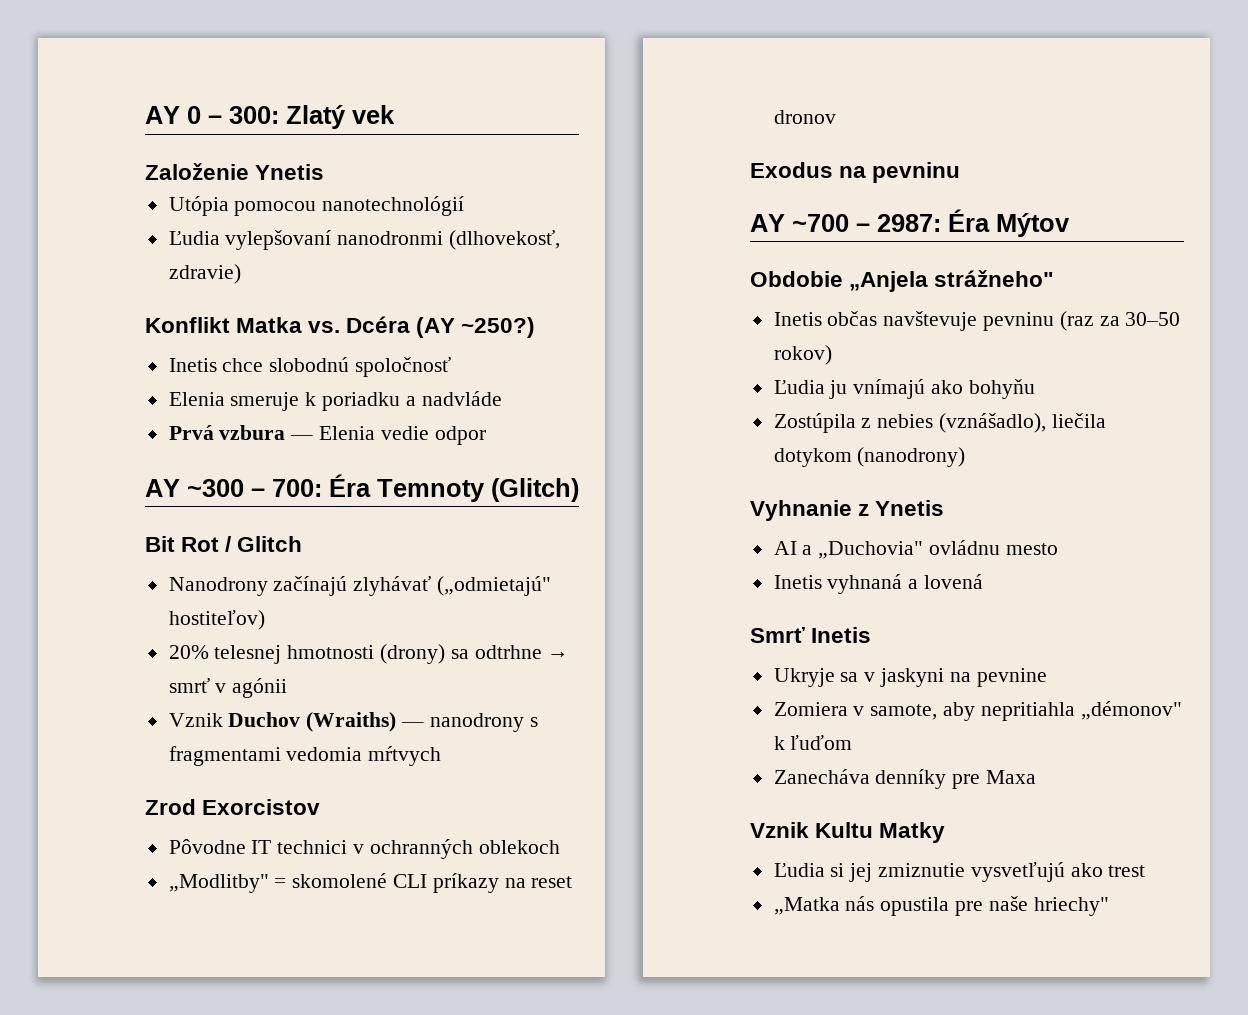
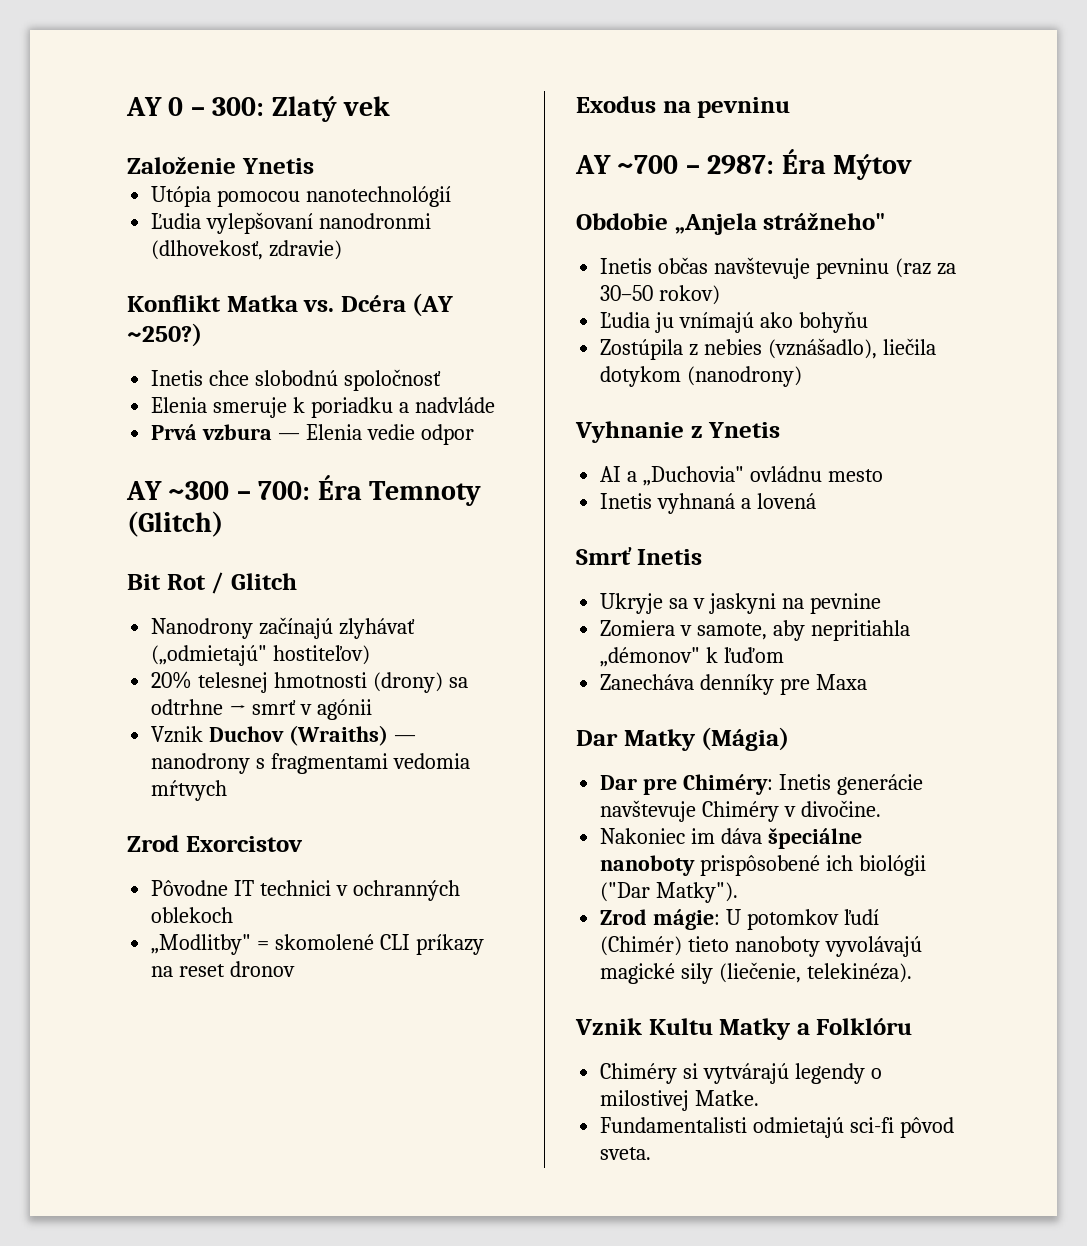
[750,822,946,843] [773,862,1146,882] [773,896,1109,916] Vznik Kultu Matky // Ľudia si jej zmiznutie vysvetľujú ako trest // „Matka nás opustila pre naše hriechy" -> [576,727,790,751] [600,774,923,795] [600,800,882,822] [600,828,863,849] [600,855,927,876] [600,882,739,903] [600,909,879,930] [600,936,923,957] [600,962,913,984] [575,1018,913,1040] [600,1063,882,1084] [600,1090,760,1111] [600,1117,955,1138] [600,1147,652,1160] Dar Matky (Mágia) // Dar pre Chiméry: Inetis generácie navštevuje Chiméry v divočine. // Nakoniec im dáva špeciálne nanoboty prispôsobené ich biológii ("Dar Matky"). // Zrod mágie: U potomkov ľudí (Chimér) tieto nanoboty vyvolávajú magické sily (liečenie, telekinéza). // Vznik Kultu Matky a Folklóru // Chiméry si vytvárajú legendy o milostivej Matke. // Fundamentalisti odmietajú sci-fi pôvod sveta.

